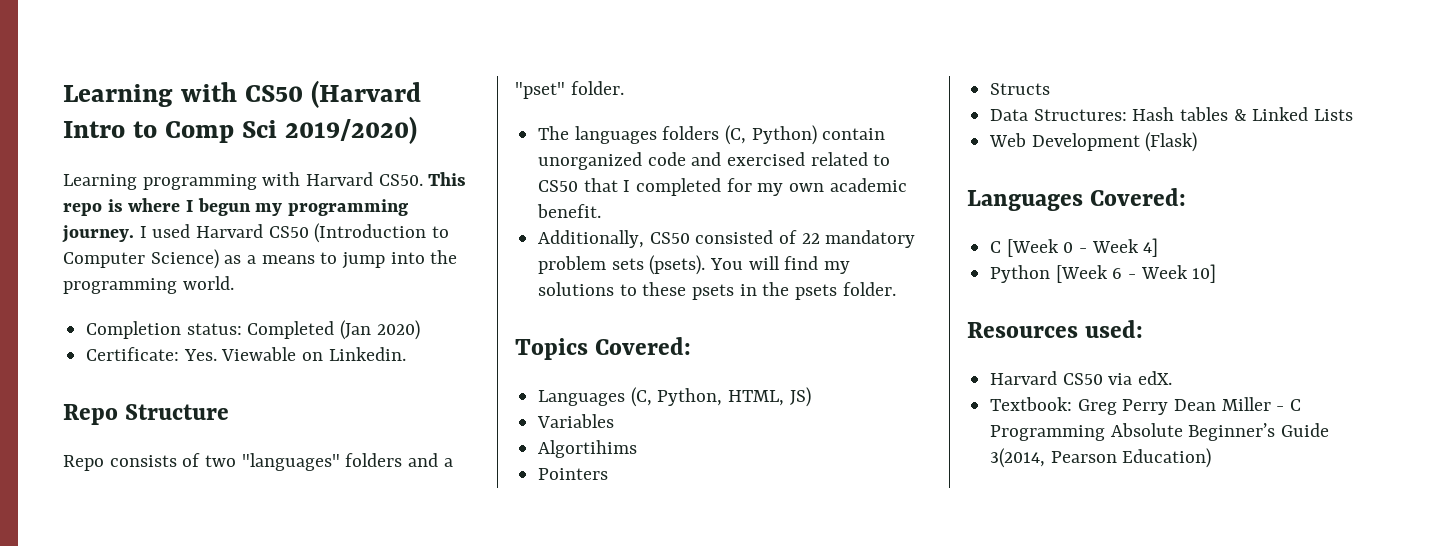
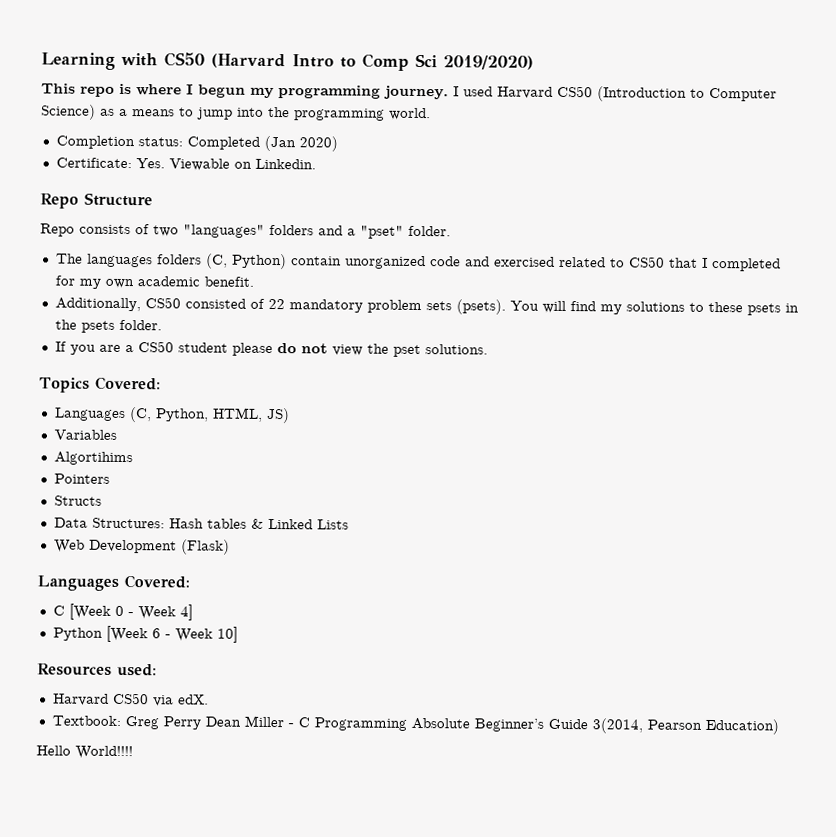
[63,172,423,190] Learning programming with Harvard CS50. -> (534, 62) none
(896, 289) none -> [54,341,488,358] // If you are a CS50 student please do not view the pset solutions.
(1212, 458) none -> [36,745,133,760] // Hello World!!!!

